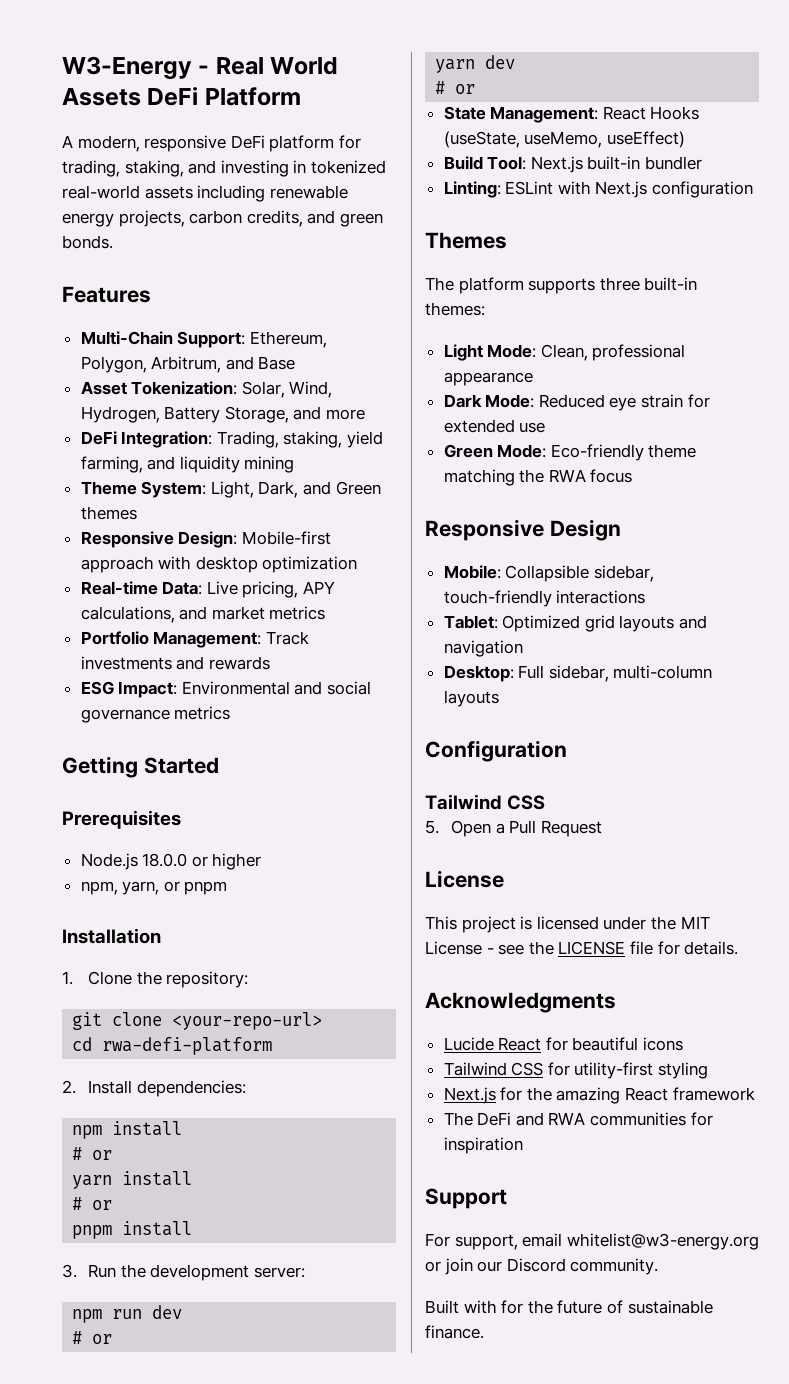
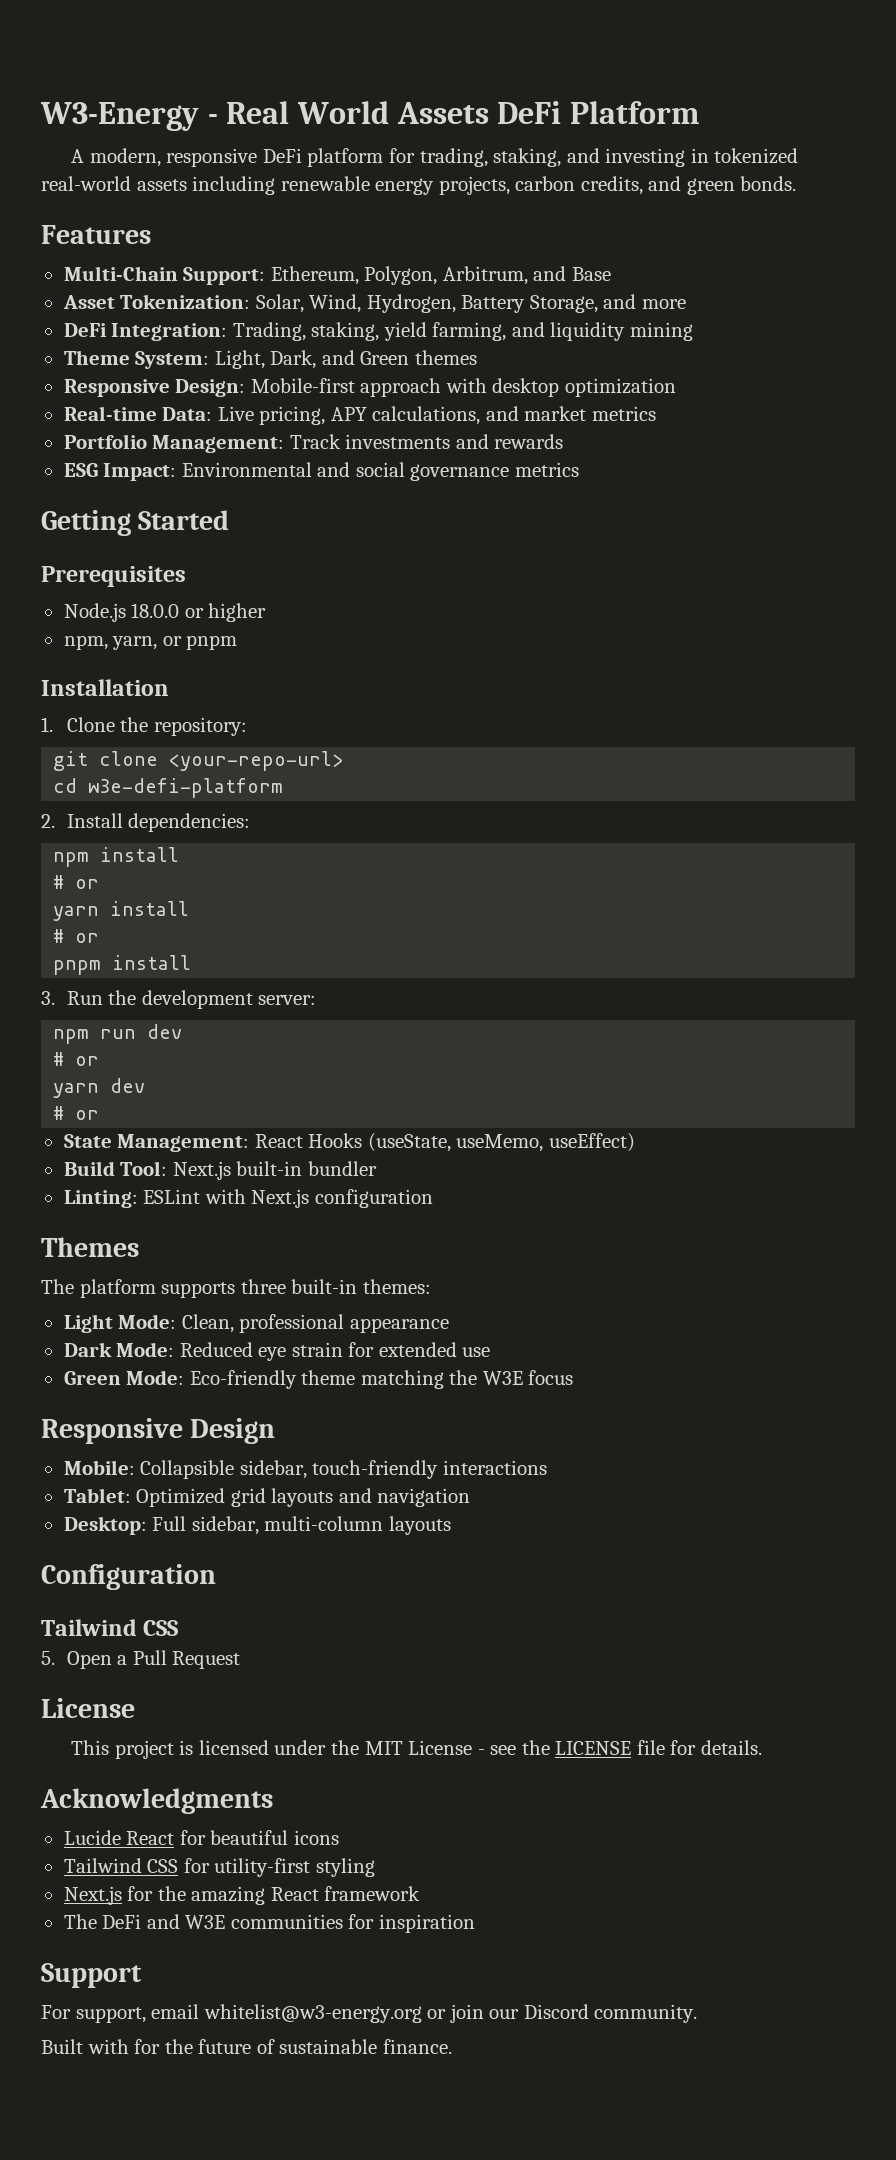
[102,1037,273,1055] rwa-defi-platform -> [88,778,284,798] w3e-defi-platform
[548,469,586,482] RWA -> [482,1371,523,1385] W3E
[548,1112,586,1125] RWA -> [185,1915,226,1929] W3E

